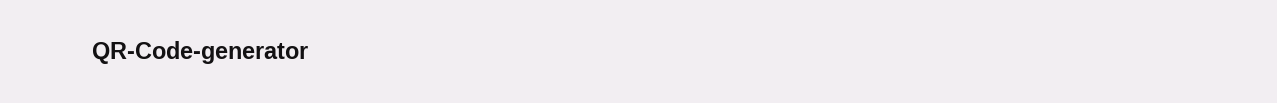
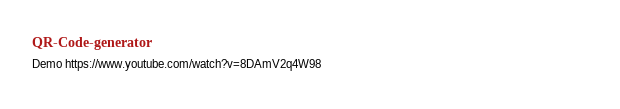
(308, 52) none -> [32,59,322,71] // Demo https://www.youtube.com/watch?v=8DAmV2q4W98

